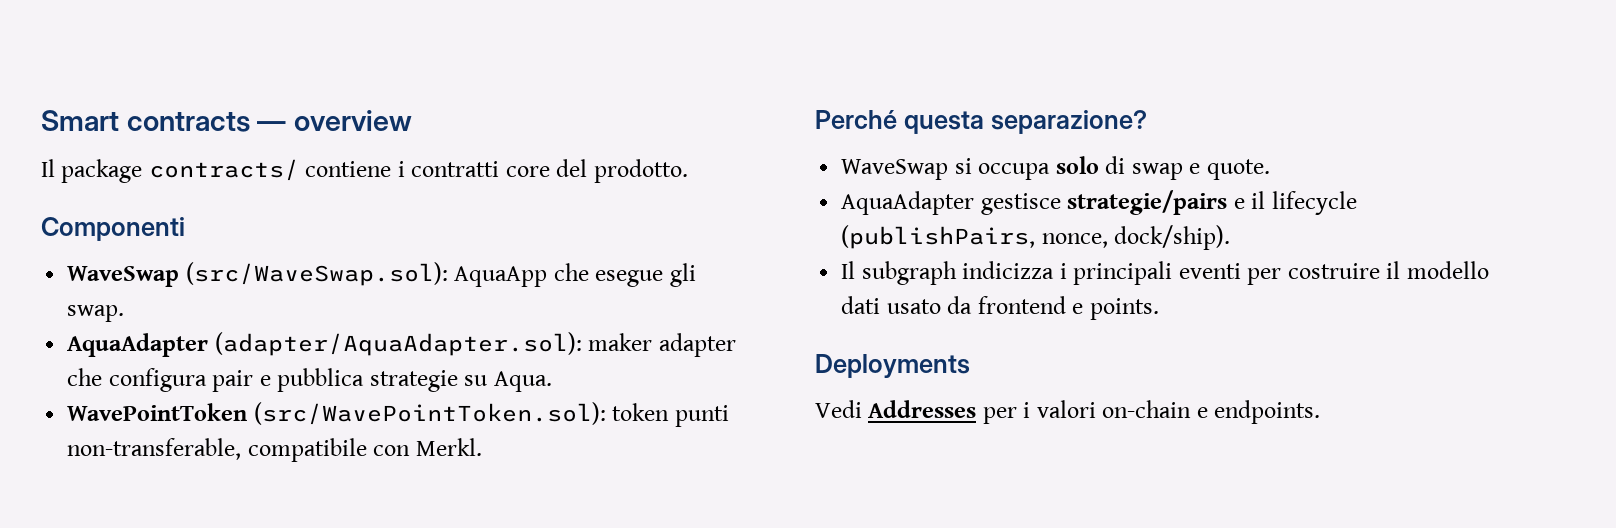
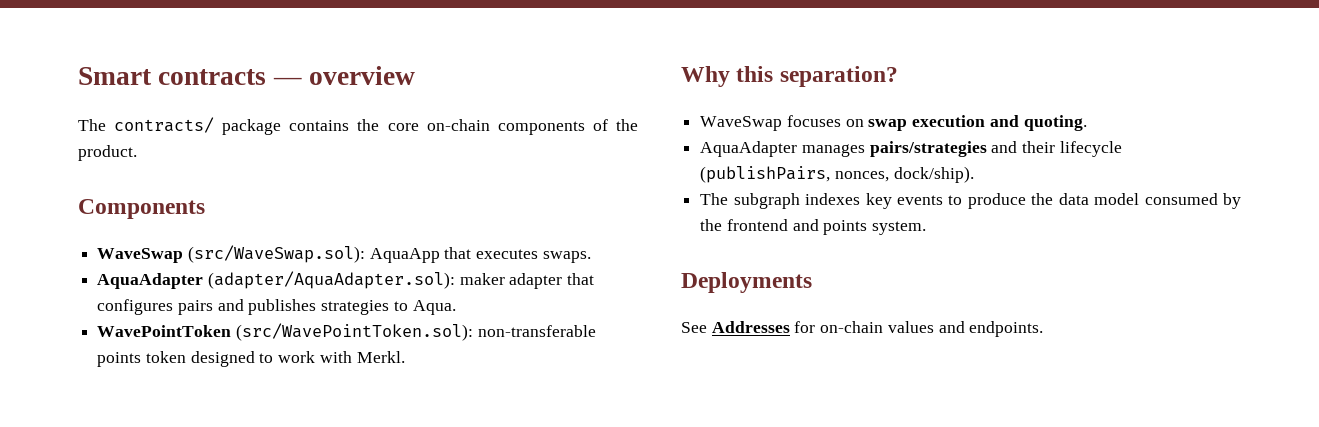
[41,159,688,183] [41,217,185,241] Il package contracts/ contiene i contratti core del prodotto. // Componenti -> [78,117,638,135] [78,145,137,161] [78,199,205,219] The contracts/ package contains the core on-chain components of the product. // Components
[553,263,696,287] [67,305,125,322] che esegue gli swap. -> [444,247,591,263] that executes swaps.
[67,368,552,392] [67,402,729,427] [67,438,482,462] [815,110,1147,134] [841,156,1270,180] [841,190,1266,215] che configura pair e pubblica strategie su Aqua. // WavePointToken (src/WavePointToken.sol): token punti non-transferable, compatibile con Merkl. // Perché questa separazione? // WaveSwap si occupa solo di swap e quote. // AquaAdapter gestisce strategie/pairs e il -> [567,273,595,285] [97,299,456,315] [97,323,596,341] [97,351,405,367] [681,66,898,87] [700,115,1087,131] [700,141,1056,157] that configures pairs and publishes strategies to Aqua. // WavePointToken (src/WavePointToken.sol): non-transferable points token designed to work with Merkl. // Why this separation? // WaveSwap focuses on swap execution and quoting. // AquaAdapter manages pairs/strategies and their
[1041,233,1108,248] nonce, -> [834,171,889,182] nonces,
[841,261,1489,285] [841,296,1159,320] [815,354,970,378] [815,400,1208,424] Il subgraph indicizza i principali eventi per costruire il modello dati usato da frontend e points. // Deployments // Vedi Addresses per i valori on-chain e -> [700,193,1241,209] [700,219,927,235] [681,272,812,293] [681,321,965,333] The subgraph indexes key events to produce the data model consumed by the frontend and points system. // Deployments // See Addresses for on-chain values and

